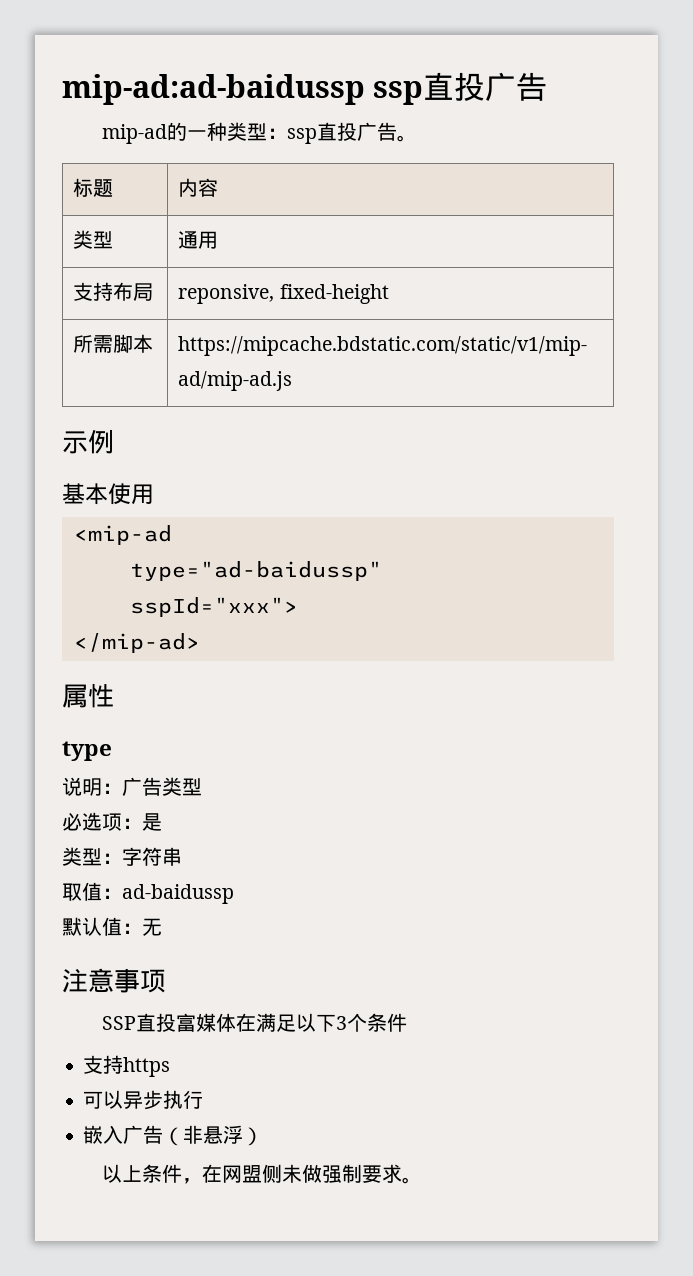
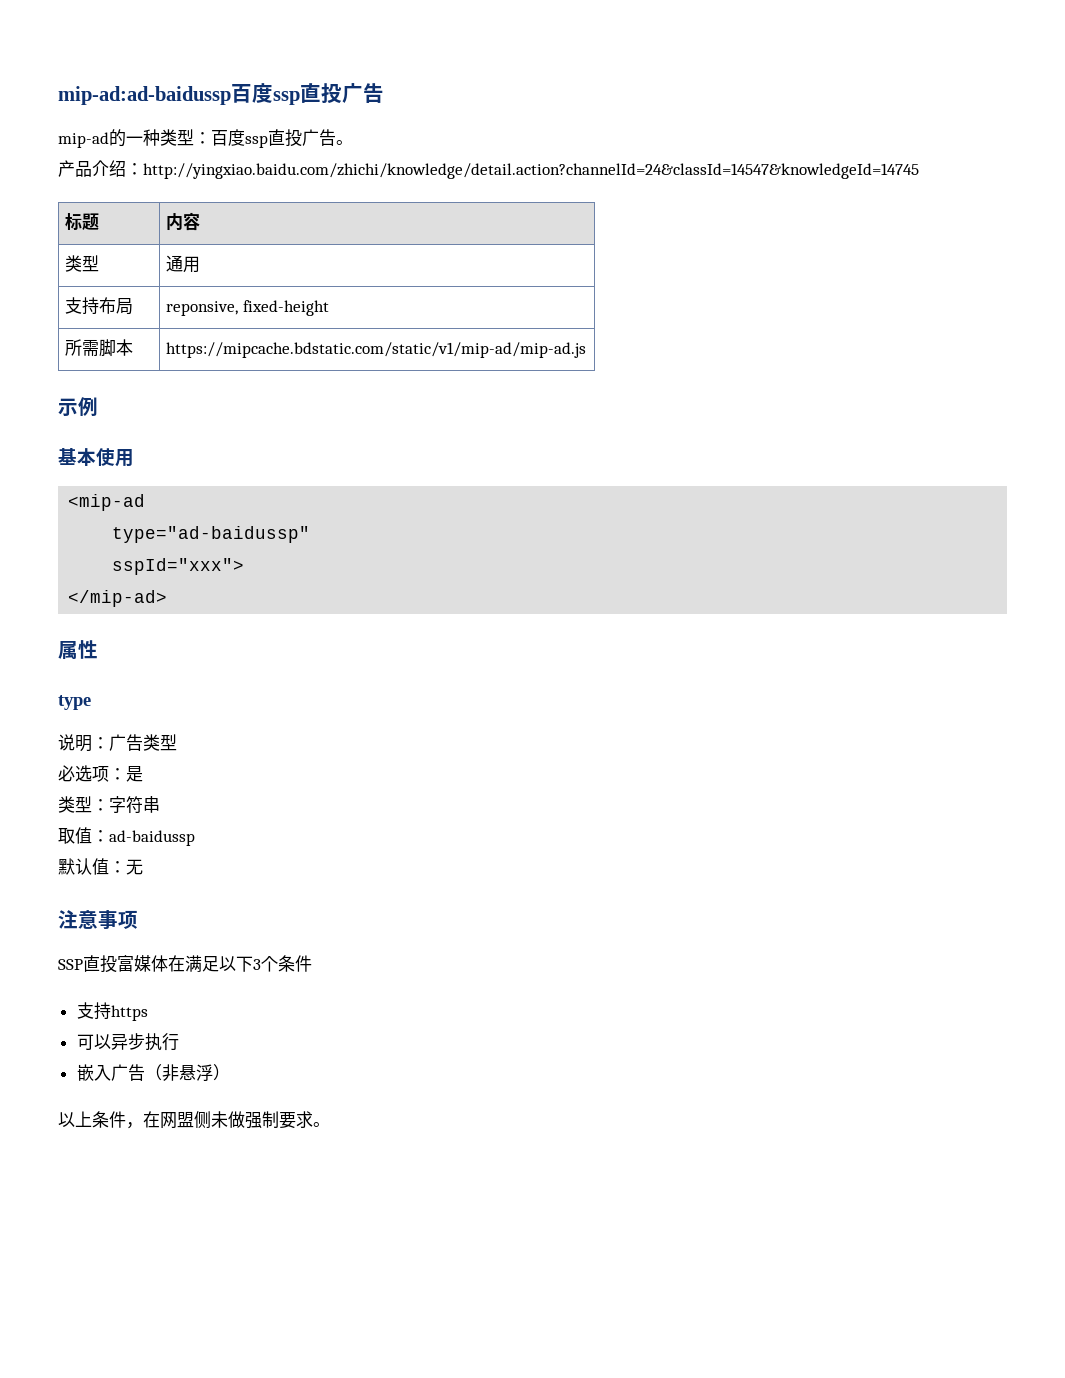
(365, 89) none -> [231,83,273,103] 百度
(287, 133) none -> [211,129,245,146] 百度
(417, 138) none -> [58,160,919,179] // 产品介绍：http://yingxiao.baidu.com/zhichi/knowledge/detail.action?channelId=24&classId=14547&knowledgeId=14745

